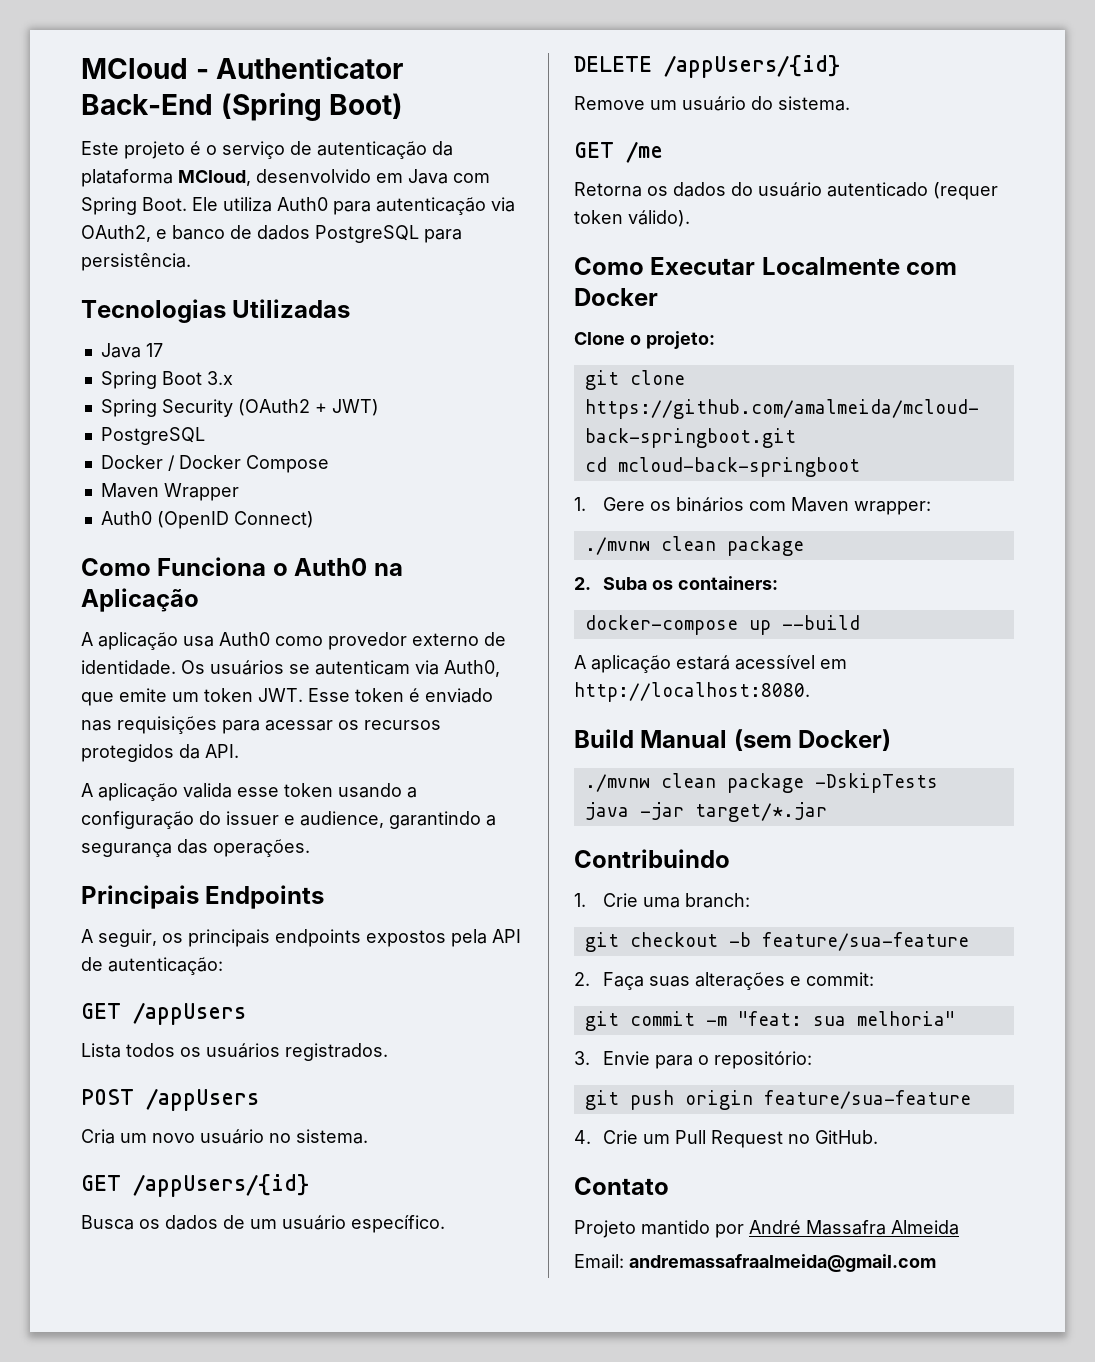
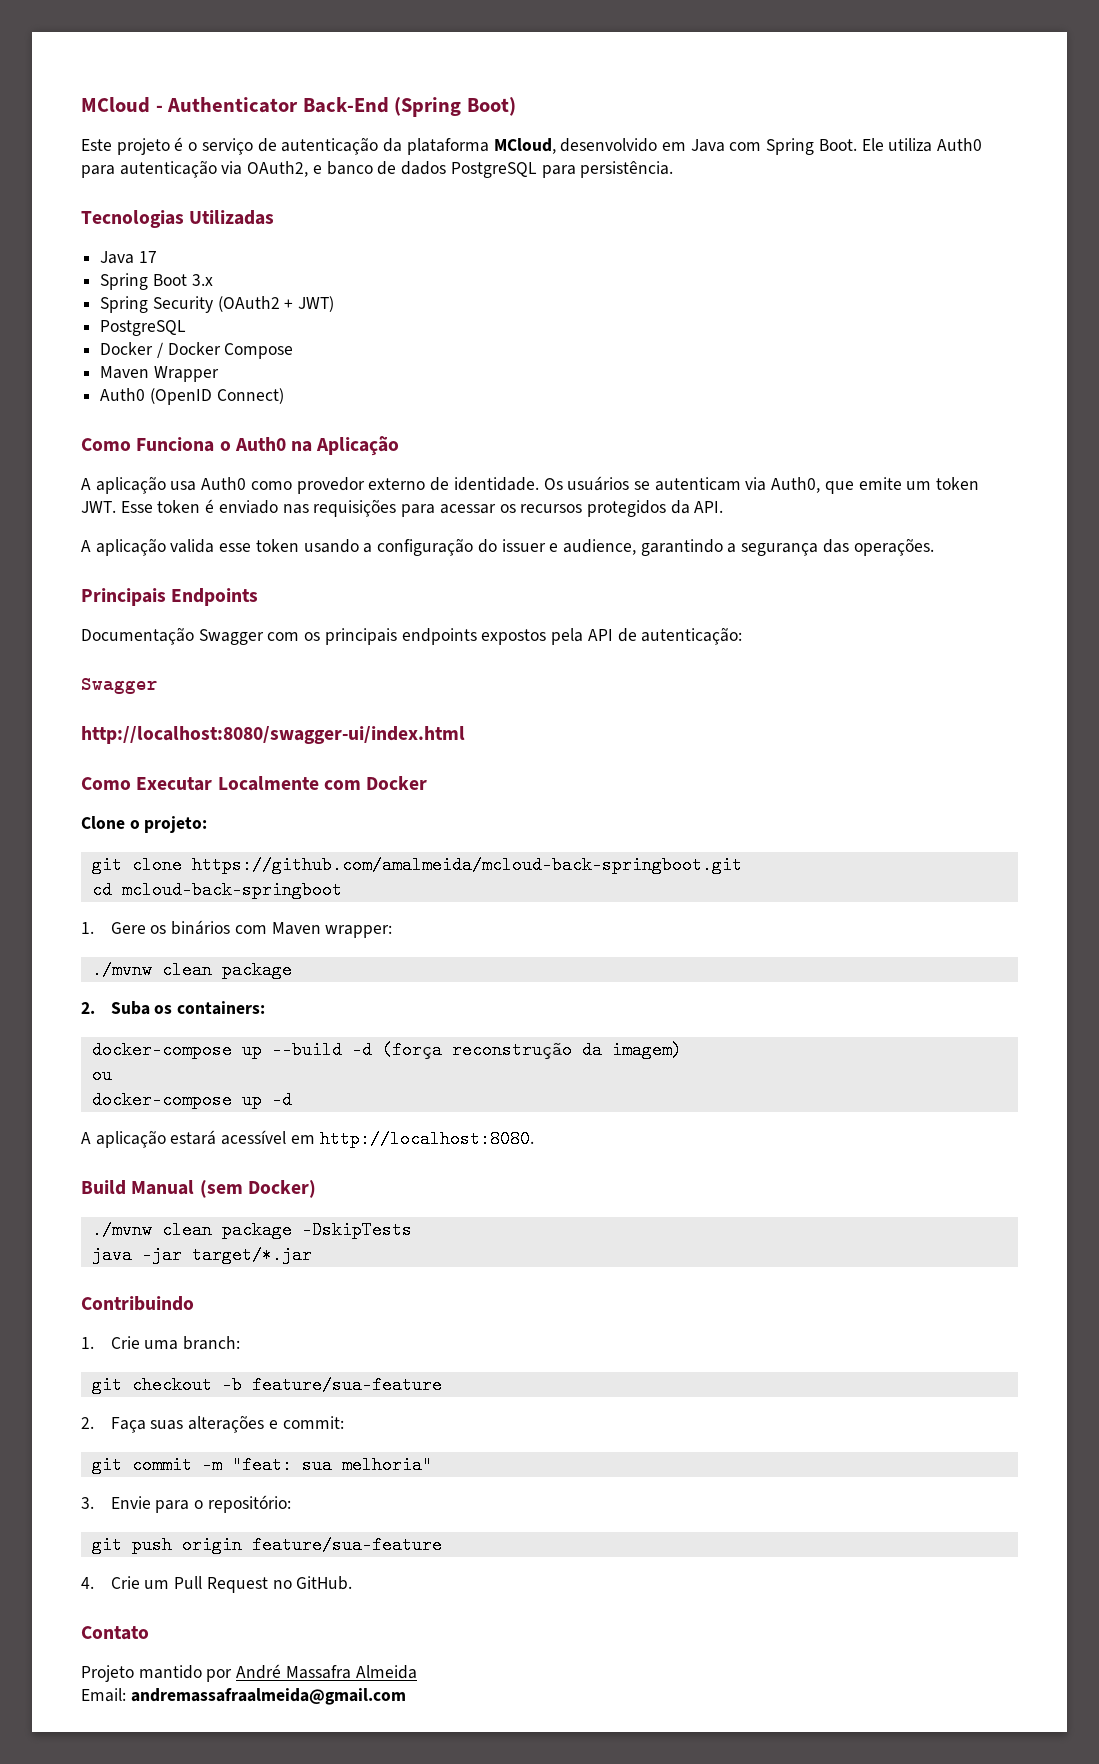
[81,929,157,947] A seguir, -> [81,627,300,645] Documentação Swagger com
[81,1002,246,1025] [81,1043,388,1061] [81,1088,259,1111] [81,1129,368,1144] [81,1174,309,1197] [81,1215,445,1233] [574,55,840,78] [574,96,850,111] [574,141,663,163] [574,182,998,200] [574,210,690,227] GET /appUsers // Lista todos os usuários registrados. // POST /appUsers // Cria um novo usuário no sistema. // GET /appUsers/{id} // Busca os dados de um usuário específico. // DELETE /appUsers/{id} // Remove um usuário do sistema. // GET /me // Retorna os dados do usuário autenticado (requer token válido). -> [81,678,158,694] [81,726,465,744] Swagger // http://localhost:8080/swagger-ui/index.html
(860, 622) none -> [351,1041,682,1059] [91,1066,112,1084] [91,1091,292,1109] -d (força reconstrução da imagem) // ou // docker-compose up -d

